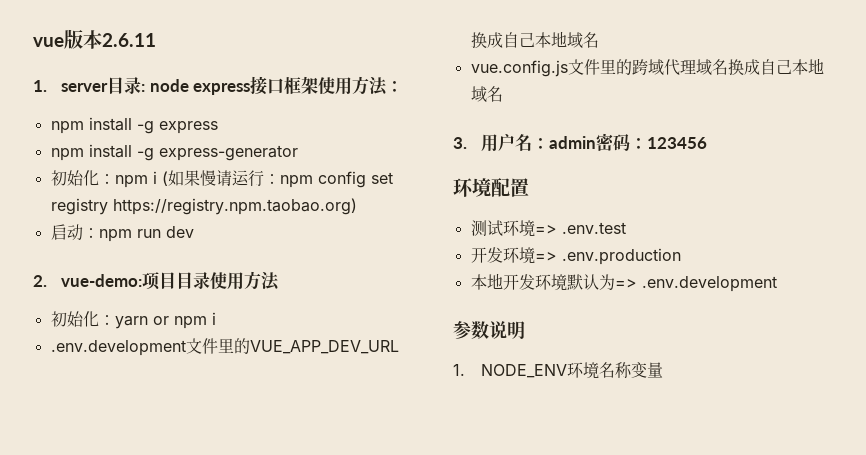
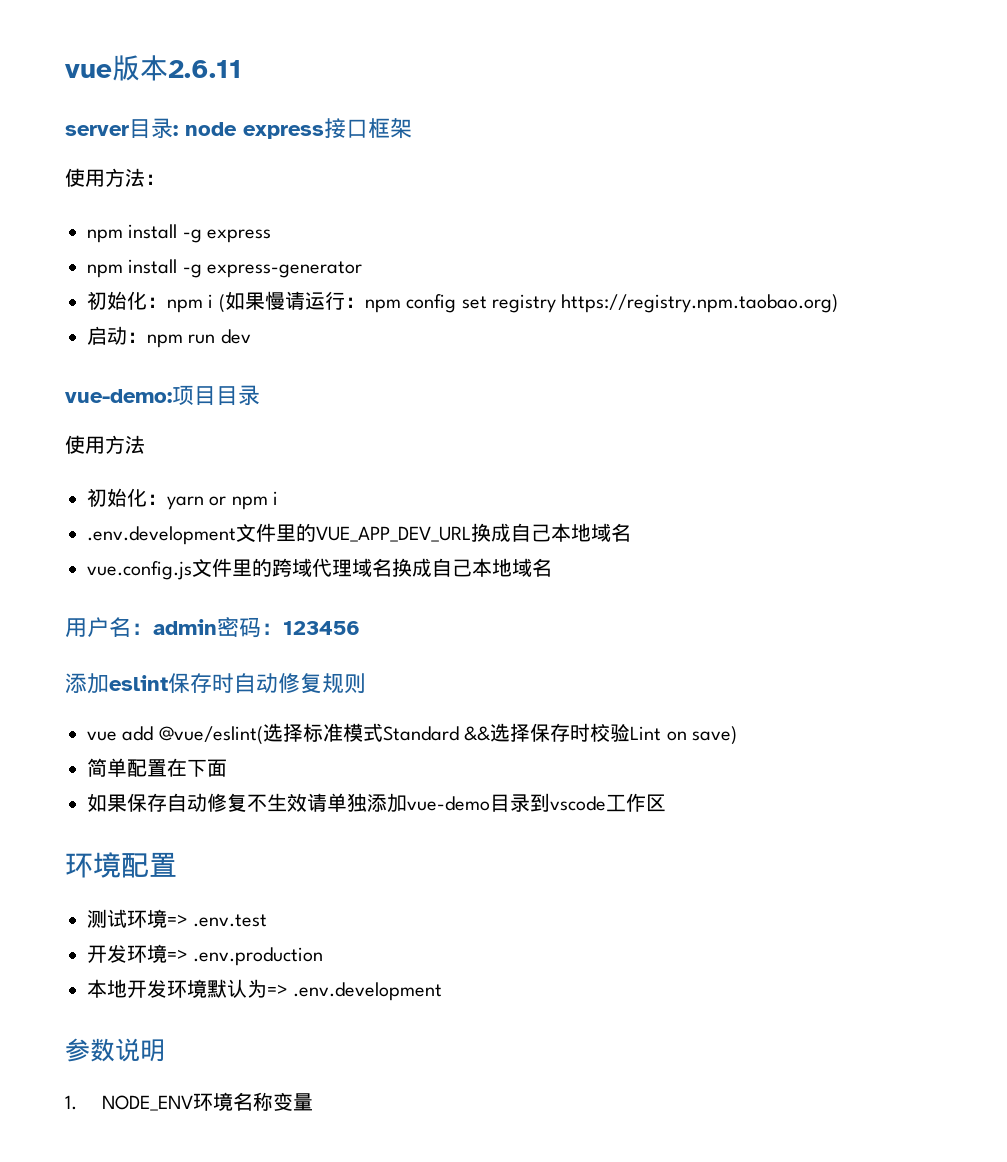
[33,80,47,92] 1. -> (242, 69) none
(319, 85) none -> (412, 128) //
[33,275,47,287] 2. -> (251, 336) none
(211, 280) none -> (260, 395) //
[453,137,467,149] 3. -> (552, 567) none
(708, 143) none -> [65,673,366,694] [87,723,737,745] [87,758,227,777] [87,793,666,813] // 添加eslint保存时自动修复规则 // vue add @vue/eslint(选择标准模式Standard &&选择保存时校验Lint on save) // 简单配置在下面 // 如果保存自动修复不生效请单独添加vue-demo目录到vscode工作区

